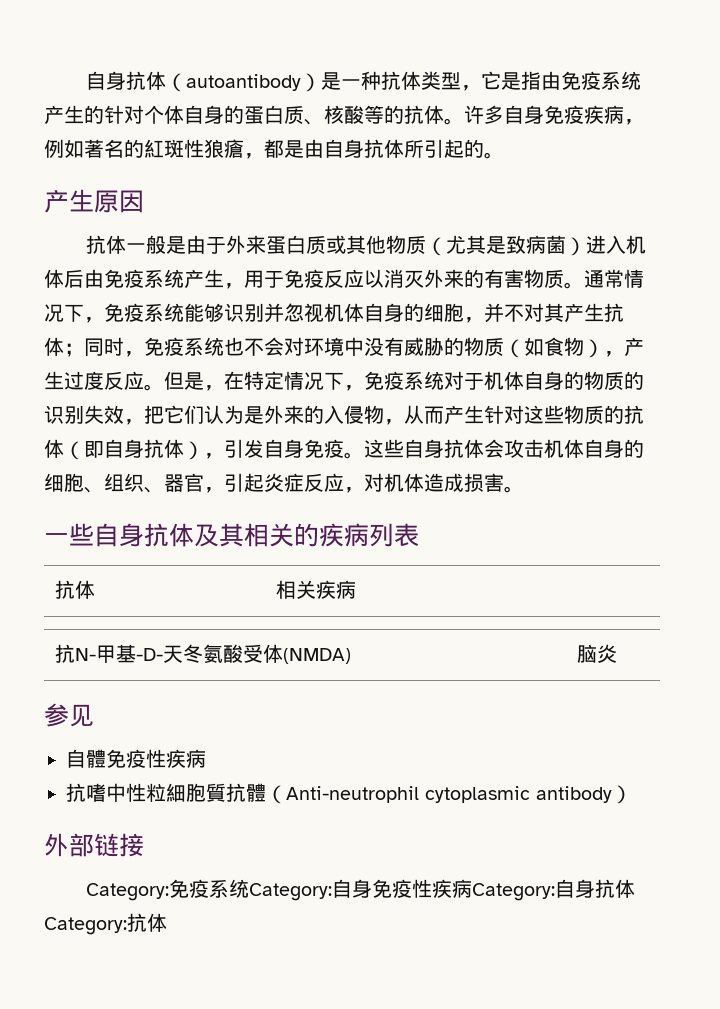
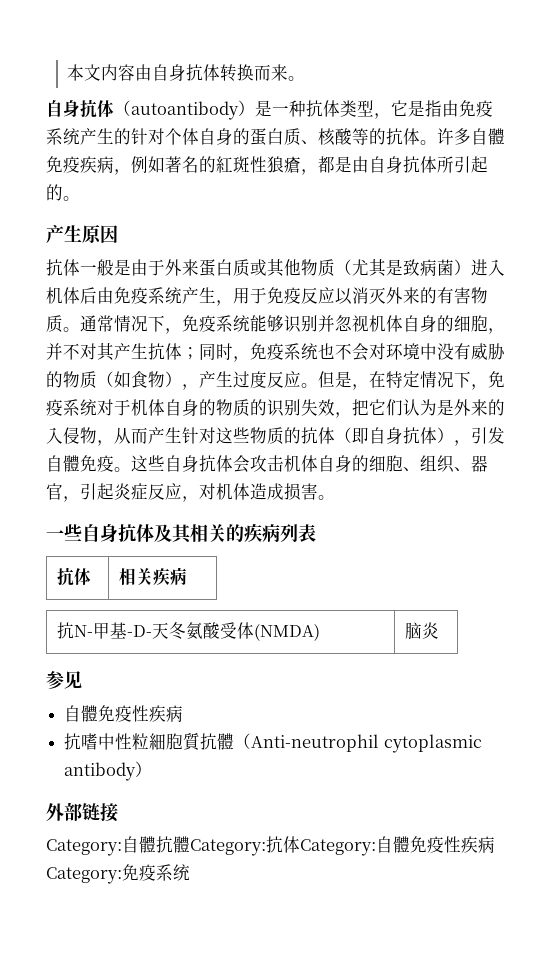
(85, 80) none -> [67,64,306,82] 本文内容由自身抗体转换而来。 //
[524,105,544,124] 身 -> [488,128,505,145] 體
[284,439,304,458] 身 -> [63,455,80,472] 體
[168,879,635,901] [44,913,167,935] 免疫系统Category:自身免疫性疾病Category:自身抗体Category:抗体 -> [122,836,495,856] [46,864,190,884] 自體抗體Category:抗体Category:自體免疫性疾病Category:免疫系统

